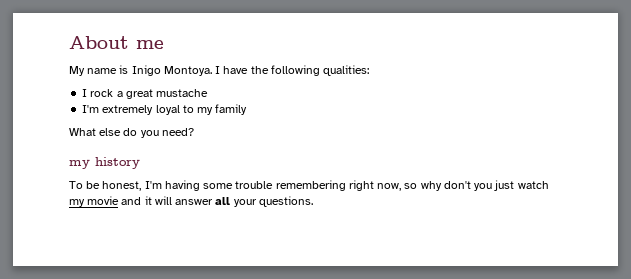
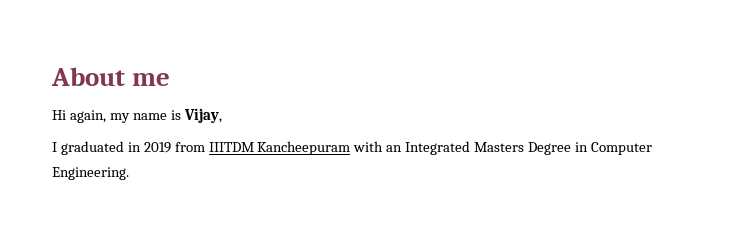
[69,65,370,76] [82,89,209,99] [82,104,248,115] [69,128,194,138] [69,157,140,169] [69,180,549,191] [69,196,313,207] My name is Inigo Montoya. I have the following qualities: // I rock a great mustache // I'm extremely loyal to my family // What else do you need? // my history // To be honest, I'm having some trouble remembering right now, so why don't you just watch my movie and it will answer all your questions. -> [52,108,222,123] [52,141,652,155] [52,167,129,180] Hi again, my name is Vijay, // I graduated in 2019 from IIITDM Kancheepuram with an Integrated Masters Degree in Computer Engineering.

